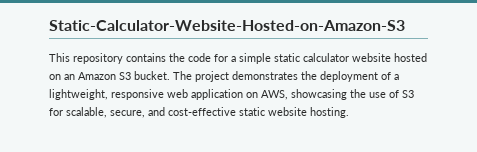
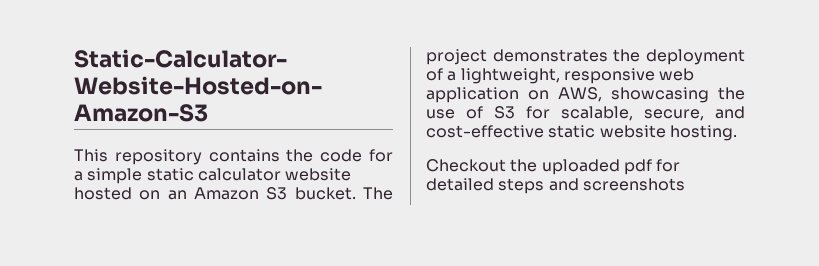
(349, 112) none -> [426,159,681,175] [426,178,685,194] // Checkout the uploaded pdf for detailed steps and screenshots

